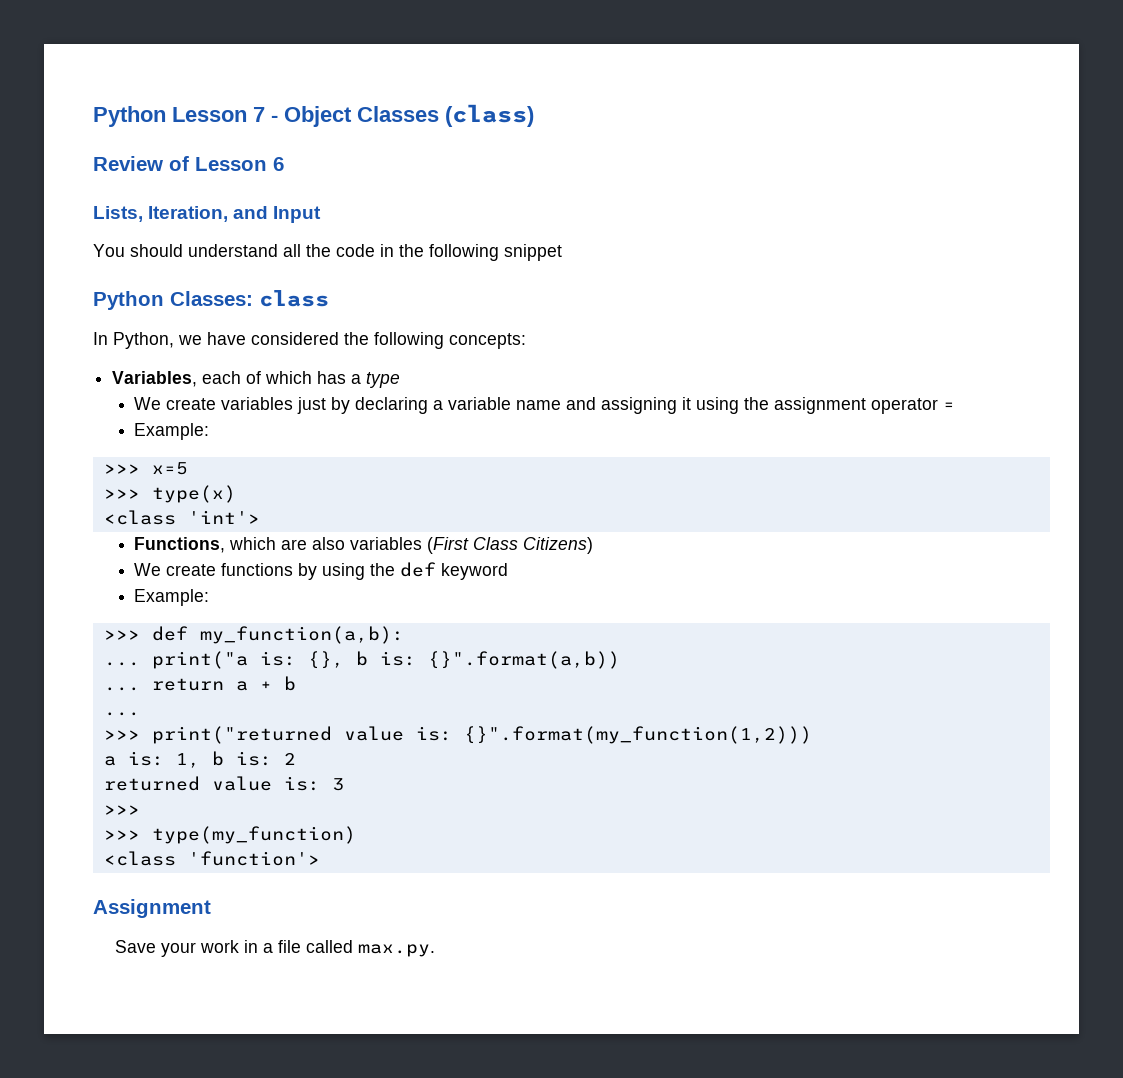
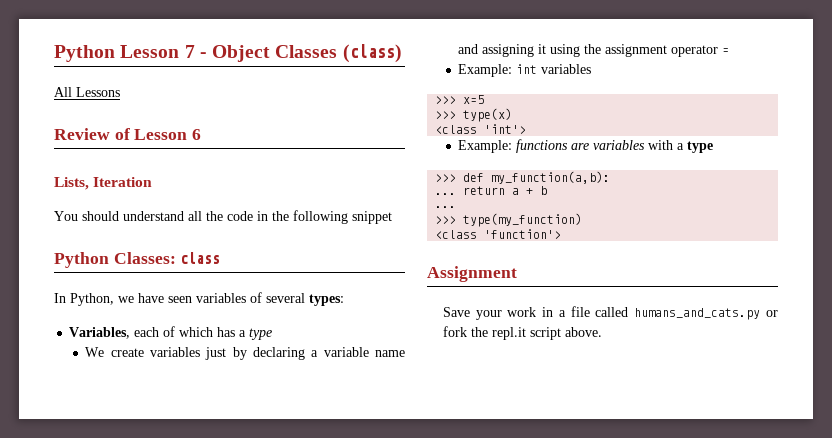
(534, 115) none -> [54,87,120,97] // All Lessons
[148,206,322,223] Iteration, and Input -> [93,177,153,187] Iteration
[251,332,526,349] considered the following concepts: -> [168,292,344,306] seen variables of several types:
(210, 431) none -> [516,64,592,74] int variables
[134,537,594,554] [134,562,509,580] [134,589,210,606] [103,626,404,644] [103,651,620,669] Functions, which are also variables (First Class Citizens) // We create functions by using the def keyword // Example: // >>> def my_function(a,b): // ... print("a is: {}, b is: {}".format(a,b)) -> [458,139,714,153] [435,171,611,184] Example: functions are variables with a type // >>> def my_function(a,b):
[103,726,812,744] [103,751,296,768] [103,776,344,791] [103,805,140,815] // >>> print("returned value is: {}".format(my_function(1,2))) // a is: 1, b is: 2 // returned value is: 3 // >>> -> (457, 207) none
[358,944,436,957] max.py. -> [634,308,778,320] [442,326,602,340] humans_and_cats.py or fork the repl.it script above.

